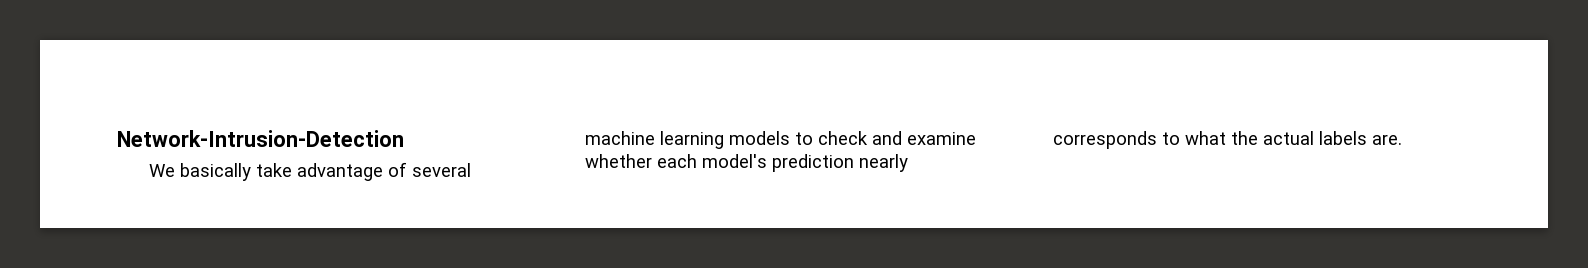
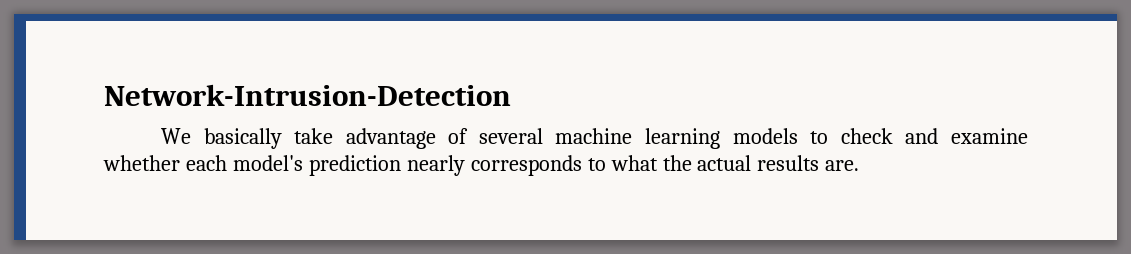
[1319,131,1367,145] labels -> [757,155,820,171] results

